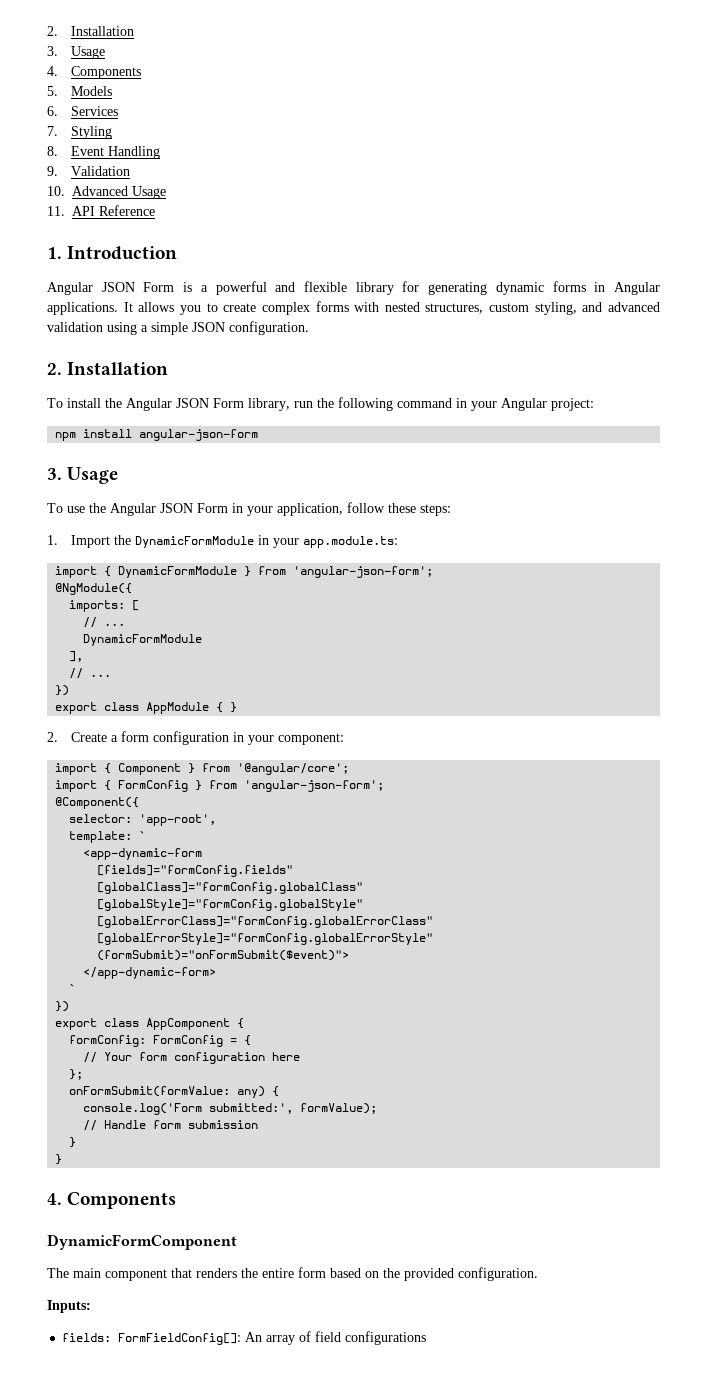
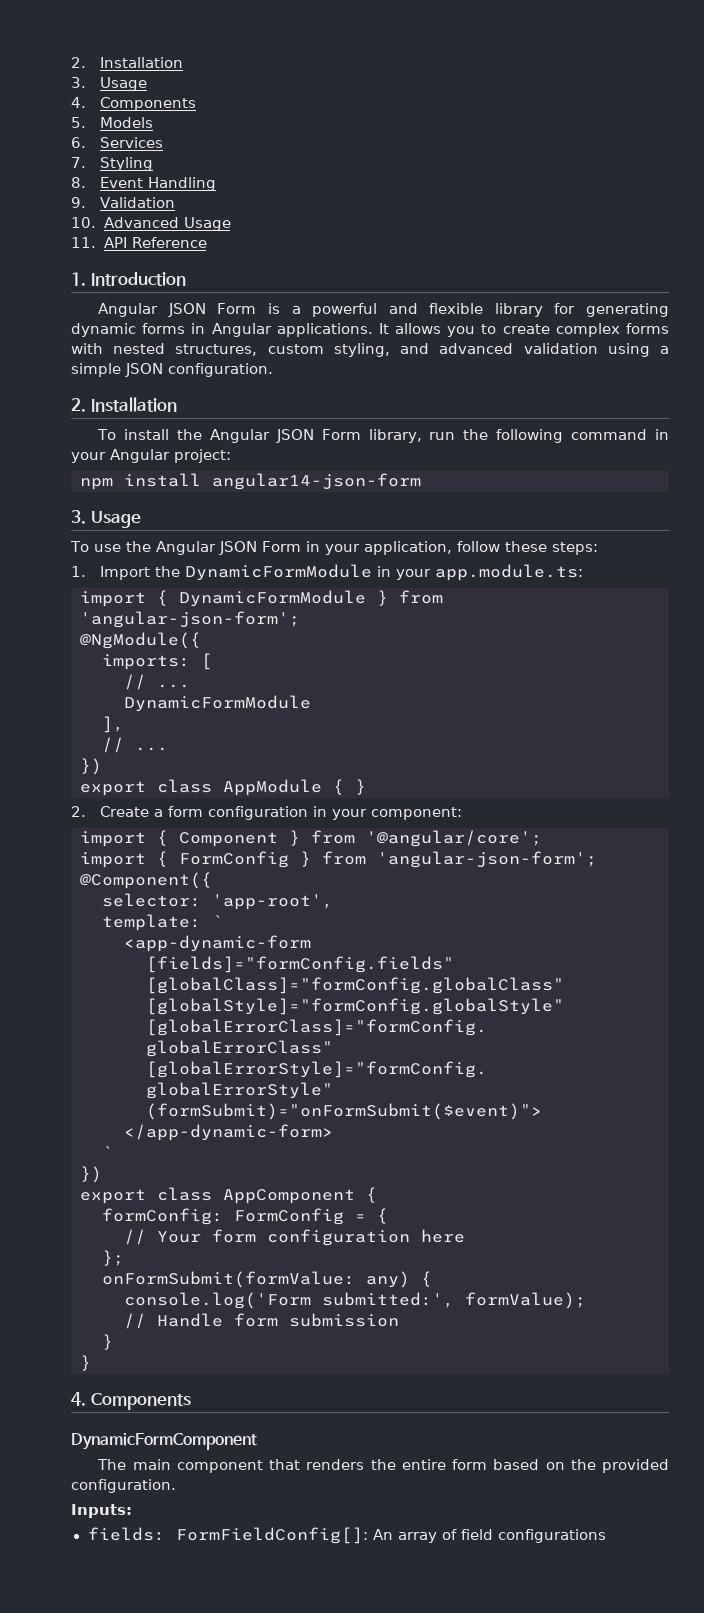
[139,429,259,441] angular-json-form -> [212,473,421,490] angular14-json-form

